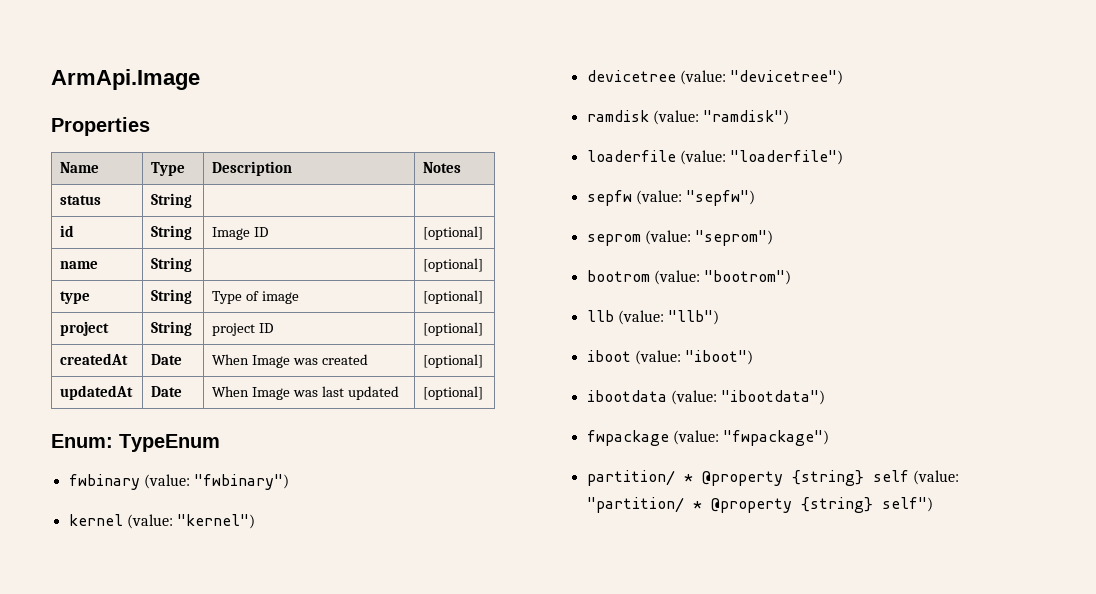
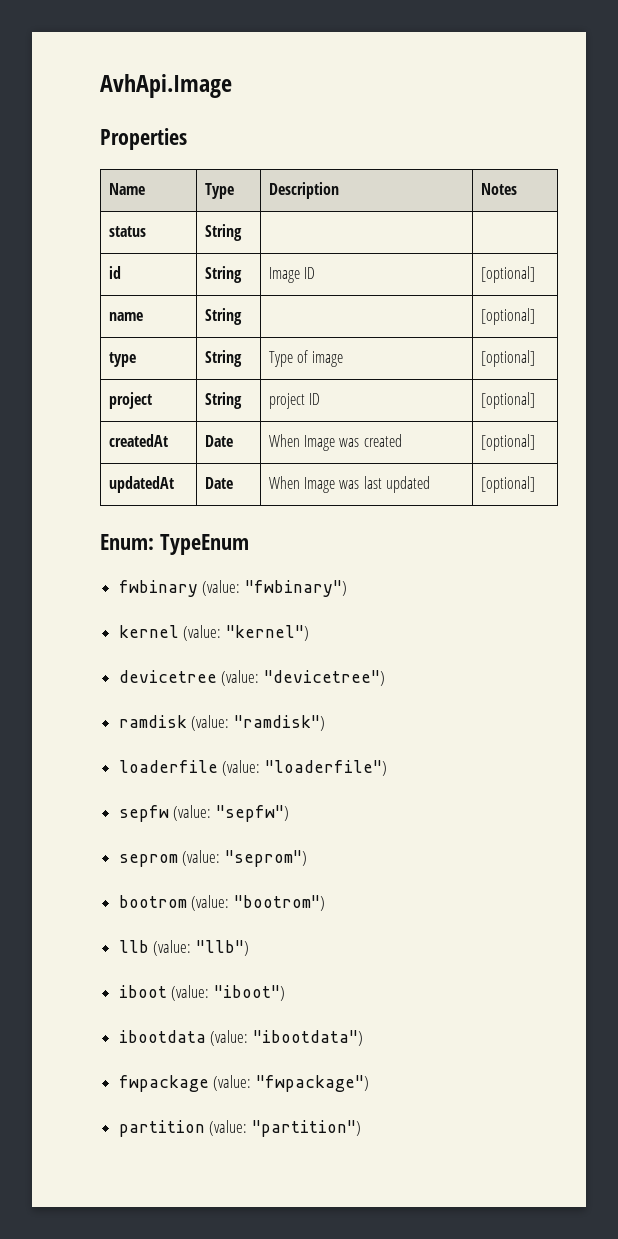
[51,69,200,90] ArmApi.Image -> [100,74,232,98] AvhApi.Image
[586,470,959,486] [586,497,933,513] partition/ * @property {string} self (value: "partition/ * @property {string} self") -> [118,1120,361,1137] partition (value: "partition")

